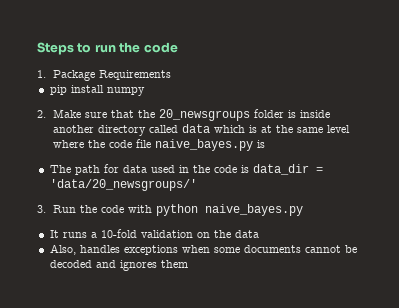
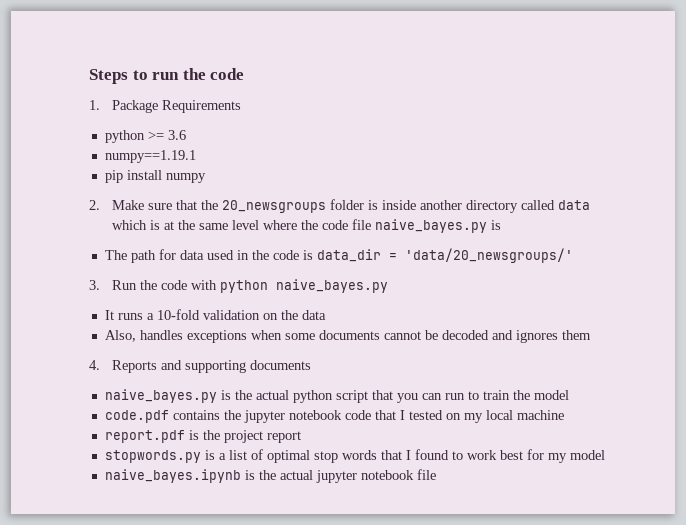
(171, 75) none -> [104,130,186,143] [104,150,196,163] // python >= 3.6 // numpy==1.19.1
(188, 264) none -> [89,360,312,373] [104,389,569,403] [104,410,564,423] [104,430,301,443] [104,449,605,463] [104,469,436,483] // 4. Reports and supporting documents // naive_bayes.py is the actual python script that you can run to train the model // code.pdf contains the jupyter notebook code that I tested on my local machine // report.pdf is the project report // stopwords.py is a list of optimal stop words that I found to work best for my model // naive_bayes.ipynb is the actual jupyter notebook file

